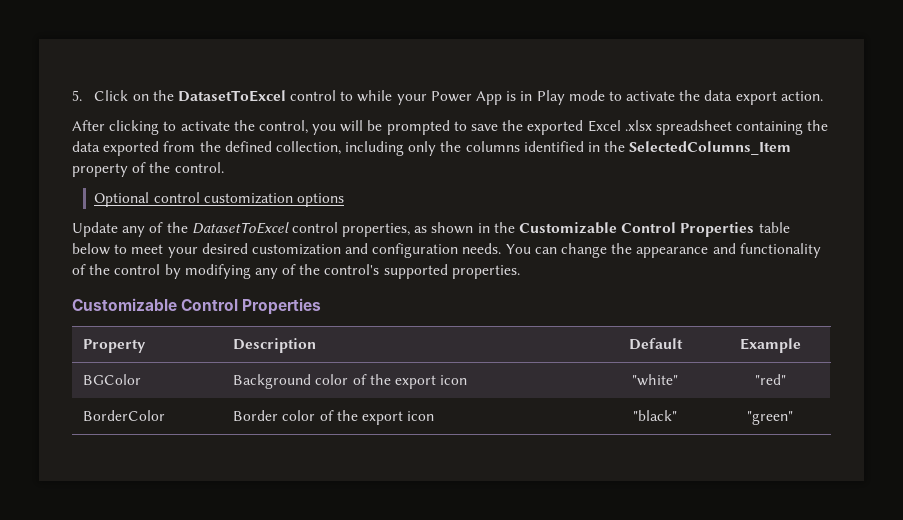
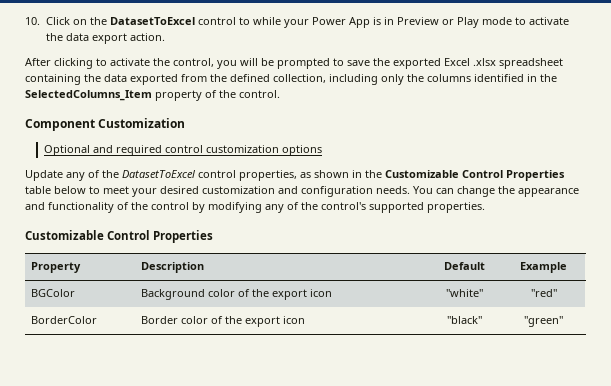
[72,90,82,101] 5. -> [25,17,40,25] 10.
(533, 96) none -> [396,17,454,25] Preview or
(224, 167) none -> [25,118,186,131] // Component Customization
(150, 199) none -> [92,145,162,156] and required

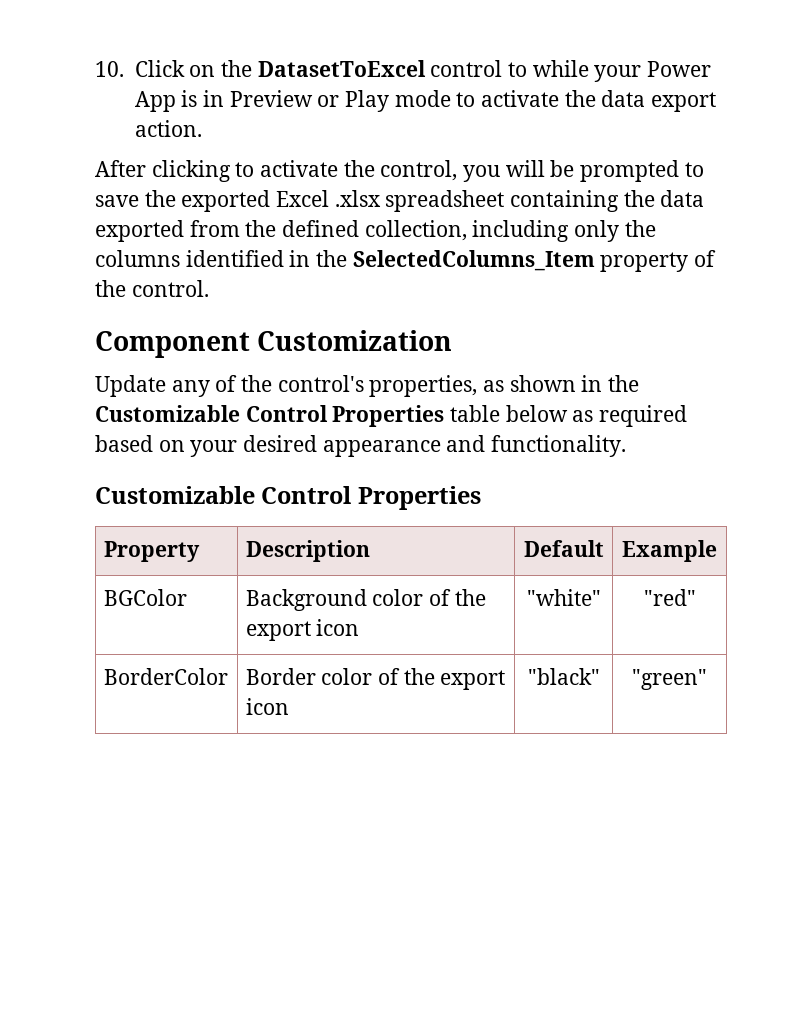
[43,145,322,156] // Optional and required control customization options -> (453, 340) none
[122,170,236,178] DatasetToExcel control -> [277,375,364,392] control's
[89,186,579,197] [25,202,485,213] to meet your desired customization and configuration needs. You can change the appearance and functionality of the control by modifying any of the control's supported properties. -> [572,405,688,427] [95,435,627,457] as required based on your desired appearance and functionality.

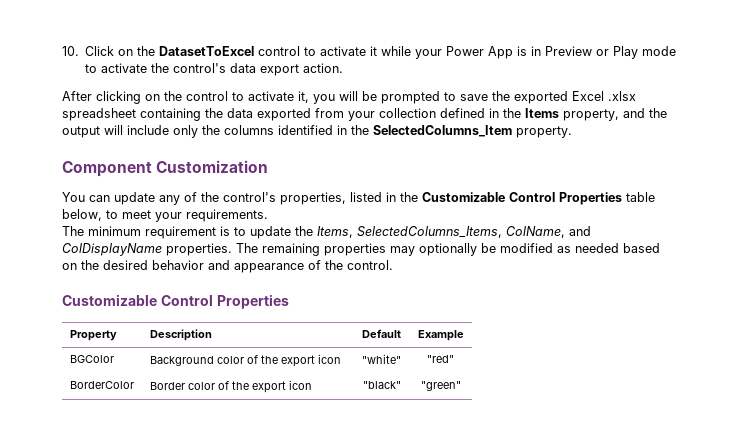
(527, 69) none -> [320,46,378,56] activate it
(596, 98) none -> [173,63,227,73] control's
[235,160,458,181] to activate the control, -> [145,91,309,103] on the control to activate it,
[245,220,570,242] the defined collection, including -> [348,108,667,121] [62,125,169,138] your collection defined in the Items property, and the output will include
[600,250,717,272] [95,280,209,297] property of the control. -> [516,126,572,138] property.
[95,375,166,397] Update -> [62,192,155,205] You can update
[483,375,576,392] as shown -> [350,192,382,202] listed
[505,405,688,427] [95,435,627,457] below as required based on your desired appearance and functionality. -> [62,209,268,222] [62,226,591,239] [62,243,660,256] [62,260,393,273] below, to meet your requirements. // The minimum requirement is to update the Items, SelectedColumns_Items, ColName, and ColDisplayName properties. The remaining properties may optionally be modified as needed based on the desired behavior and appearance of the control.

